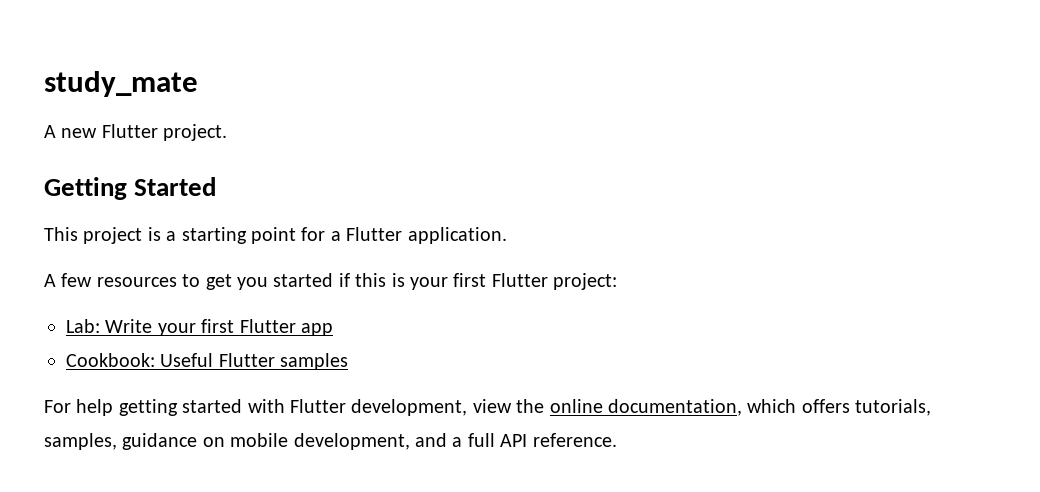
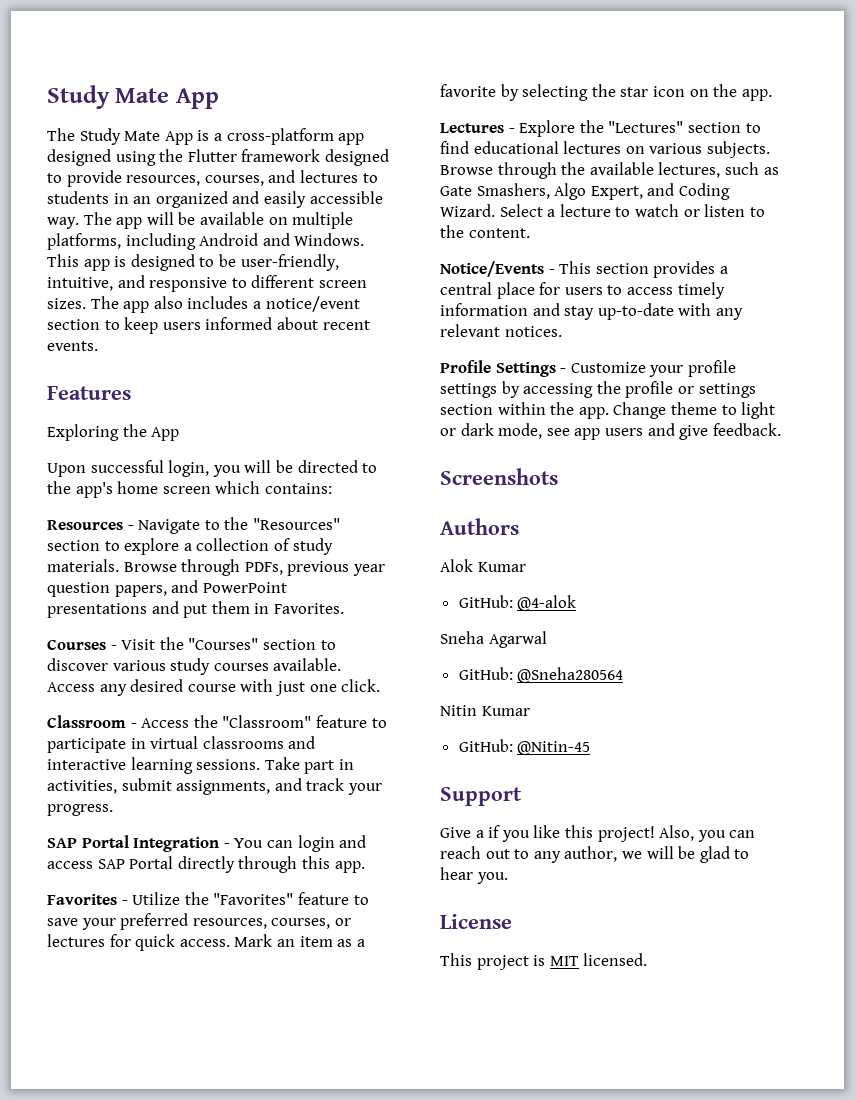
[44,71,198,97] [44,124,228,141] [44,177,217,200] [44,227,507,244] [44,273,618,290] [66,319,333,336] [66,353,349,370] [44,399,932,416] [44,433,617,450] study_mate // A new Flutter project. // Getting Started // This project is a starting point for a Flutter application. // A few resources to get you started if this is your first Flutter project: // Lab: Write your first Flutter app // Cookbook: Useful Flutter samples // For help getting started with Flutter development, view the online documentation, which offers tutorials, samples, guidance on mobile development, and a full API reference. -> [47,85,219,109] [47,128,365,145] [47,149,389,166] [47,170,378,187] [47,191,383,208] [47,212,354,229] [47,233,365,250] [47,254,339,271] [47,275,367,292] [47,296,360,313] [47,317,370,334] [47,341,98,351] [47,386,131,400] [47,424,180,441] [47,460,378,477] [47,481,332,498] [47,517,340,534] [47,538,333,555] [47,559,385,576] [47,580,287,597] [47,601,344,618] [47,637,336,650] [47,658,342,675] [47,679,381,696] [47,715,387,728] [47,736,316,753] [47,757,354,774] [47,778,382,795] [47,804,113,816] [47,835,367,852] [47,856,365,873] [47,892,369,905] [47,913,351,930] [47,934,365,951] [440,84,772,101] [440,120,761,137] [440,141,770,158] [440,162,779,179] [440,183,730,200] [440,204,765,217] [440,225,530,238] [440,261,728,278] [440,282,725,299] [440,303,743,320] [440,324,562,337] [440,360,736,377] [440,381,756,398] [440,402,776,419] [440,423,781,440] [440,468,558,485] [440,518,519,535] [440,559,526,572] [458,595,577,611] [440,631,547,648] [458,667,624,683] [440,705,530,716] [458,739,591,755] [440,787,522,806] [440,825,756,842] [440,846,750,863] [440,867,508,884] [440,914,512,929] [440,953,648,970] Study Mate App // The Study Mate App is a cross-platform app designed using the Flutter framework designed to provide resources, courses, and lectures to students in an organized and easily accessible way. The app will be available on multiple platforms, including Android and Windows. This app is designed to be user-friendly, intuitive, and responsive to different screen sizes. The app also includes a notice/event section to keep users informed about recent events. // Features // Exploring the App // Upon successful login, you will be directed to the app's home screen which contains: // Resources - Navigate to the "Resources" section to explore a collection of study materials. Browse through PDFs, previous year question papers, and PowerPoint presentations and put them in Favorites. // Courses - Visit the "Courses" section to discover various study courses available. Access any desired course with just one click. // Classroom - Access the "Classroom" feature to participate in virtual classrooms and interactive learning sessions. Take part in activities, submit assignments, and track your progress. // SAP Portal Integration - You can login and access SAP Portal directly through this app. // Favorites - Utilize the "Favorites" feature to save your preferred resources, courses, or lectures for quick access. Mark an item as a favorite by selecting the star icon on the app. // Lectures - Explore the "Lectures" section to find educational lectures on various subjects. Browse through the available lectures, such as Gate Smashers, Algo Expert, and Coding Wizard. Select a lecture to watch or listen to the content. // Notice/Events - This section provides a central place for users to access timely information and stay up-to-date with any relevant notices. // Profile Settings - Customize your profile settings by accessing the profile or settings section within the app. Change theme to light or dark mode, see app users and give feedback. // Screenshots // Authors // Alok Kumar // GitHub: @4-alok // Sneha Agarwal // GitHub: @Sneha280564 // Nitin Kumar // GitHub: @Nitin-45 // Support // Give a if you like this project! Also, you can reach out to any author, we will be glad to hear you. // License // This project is MIT licensed.

